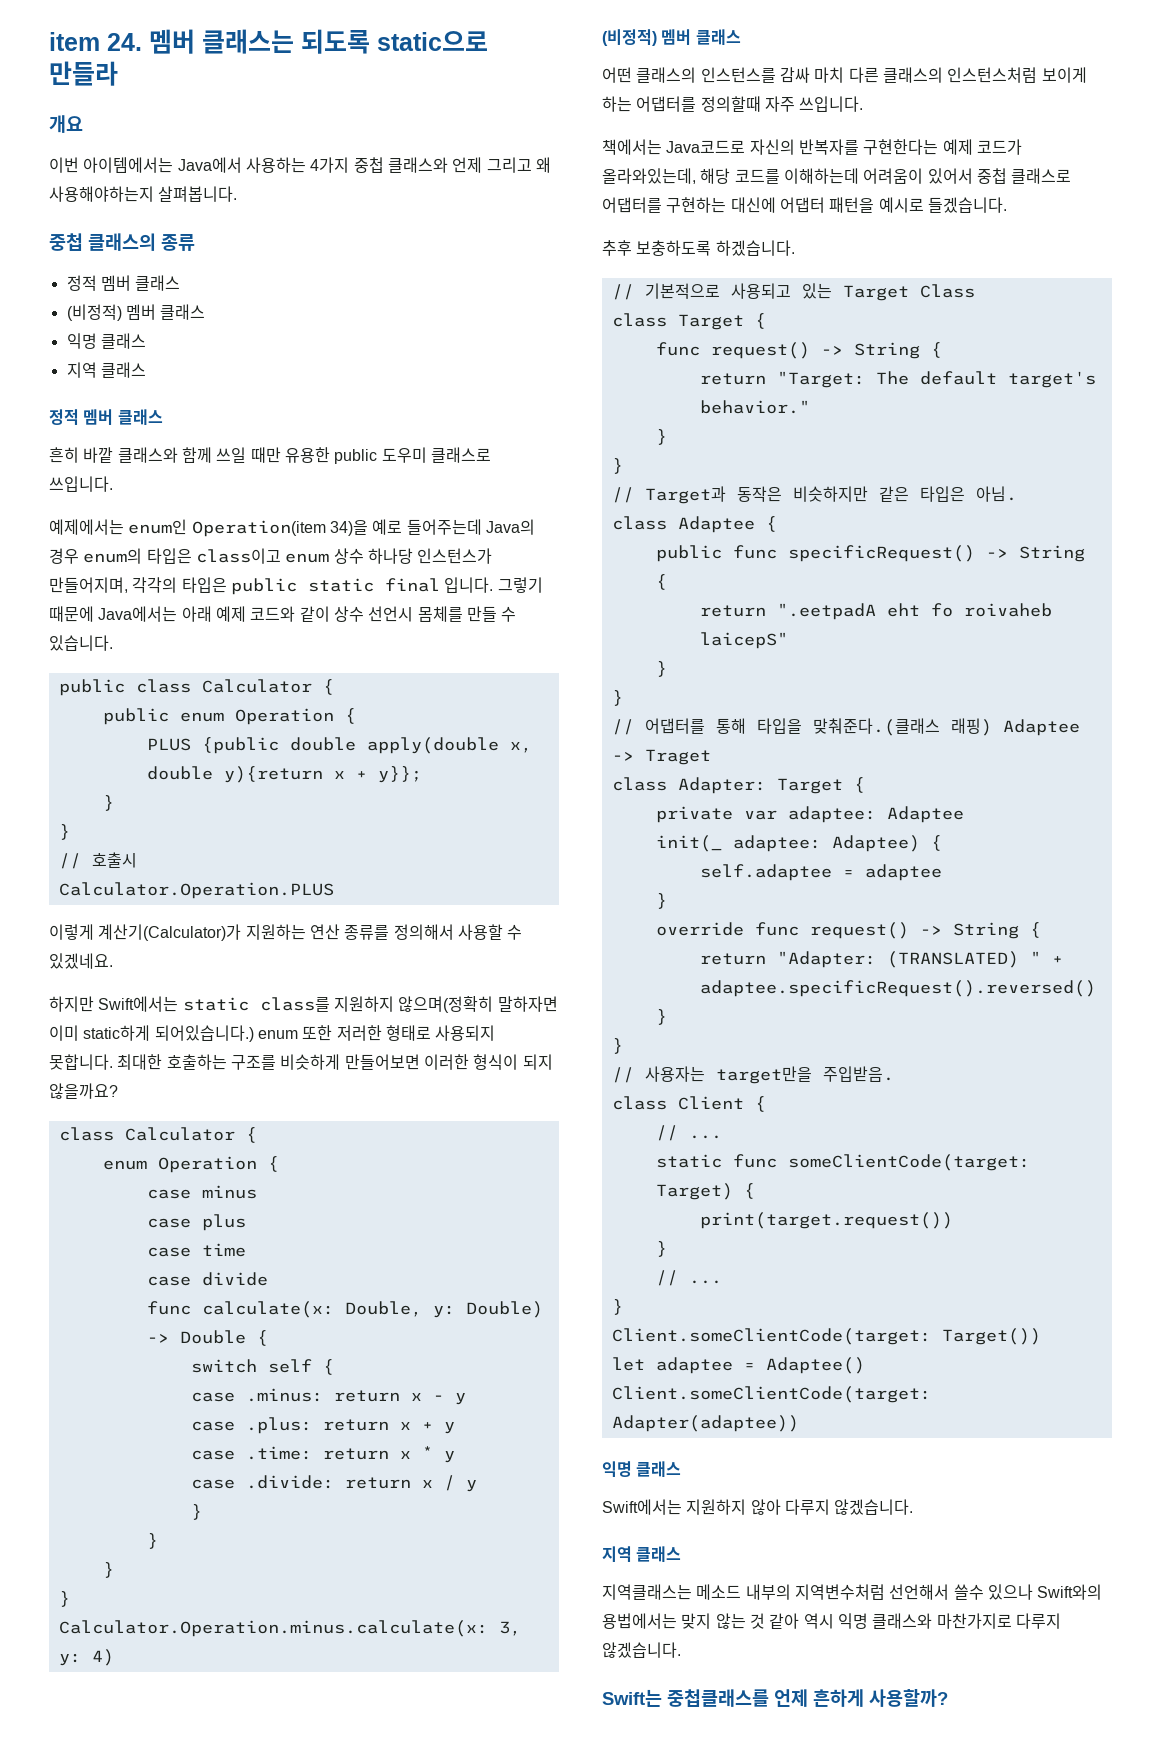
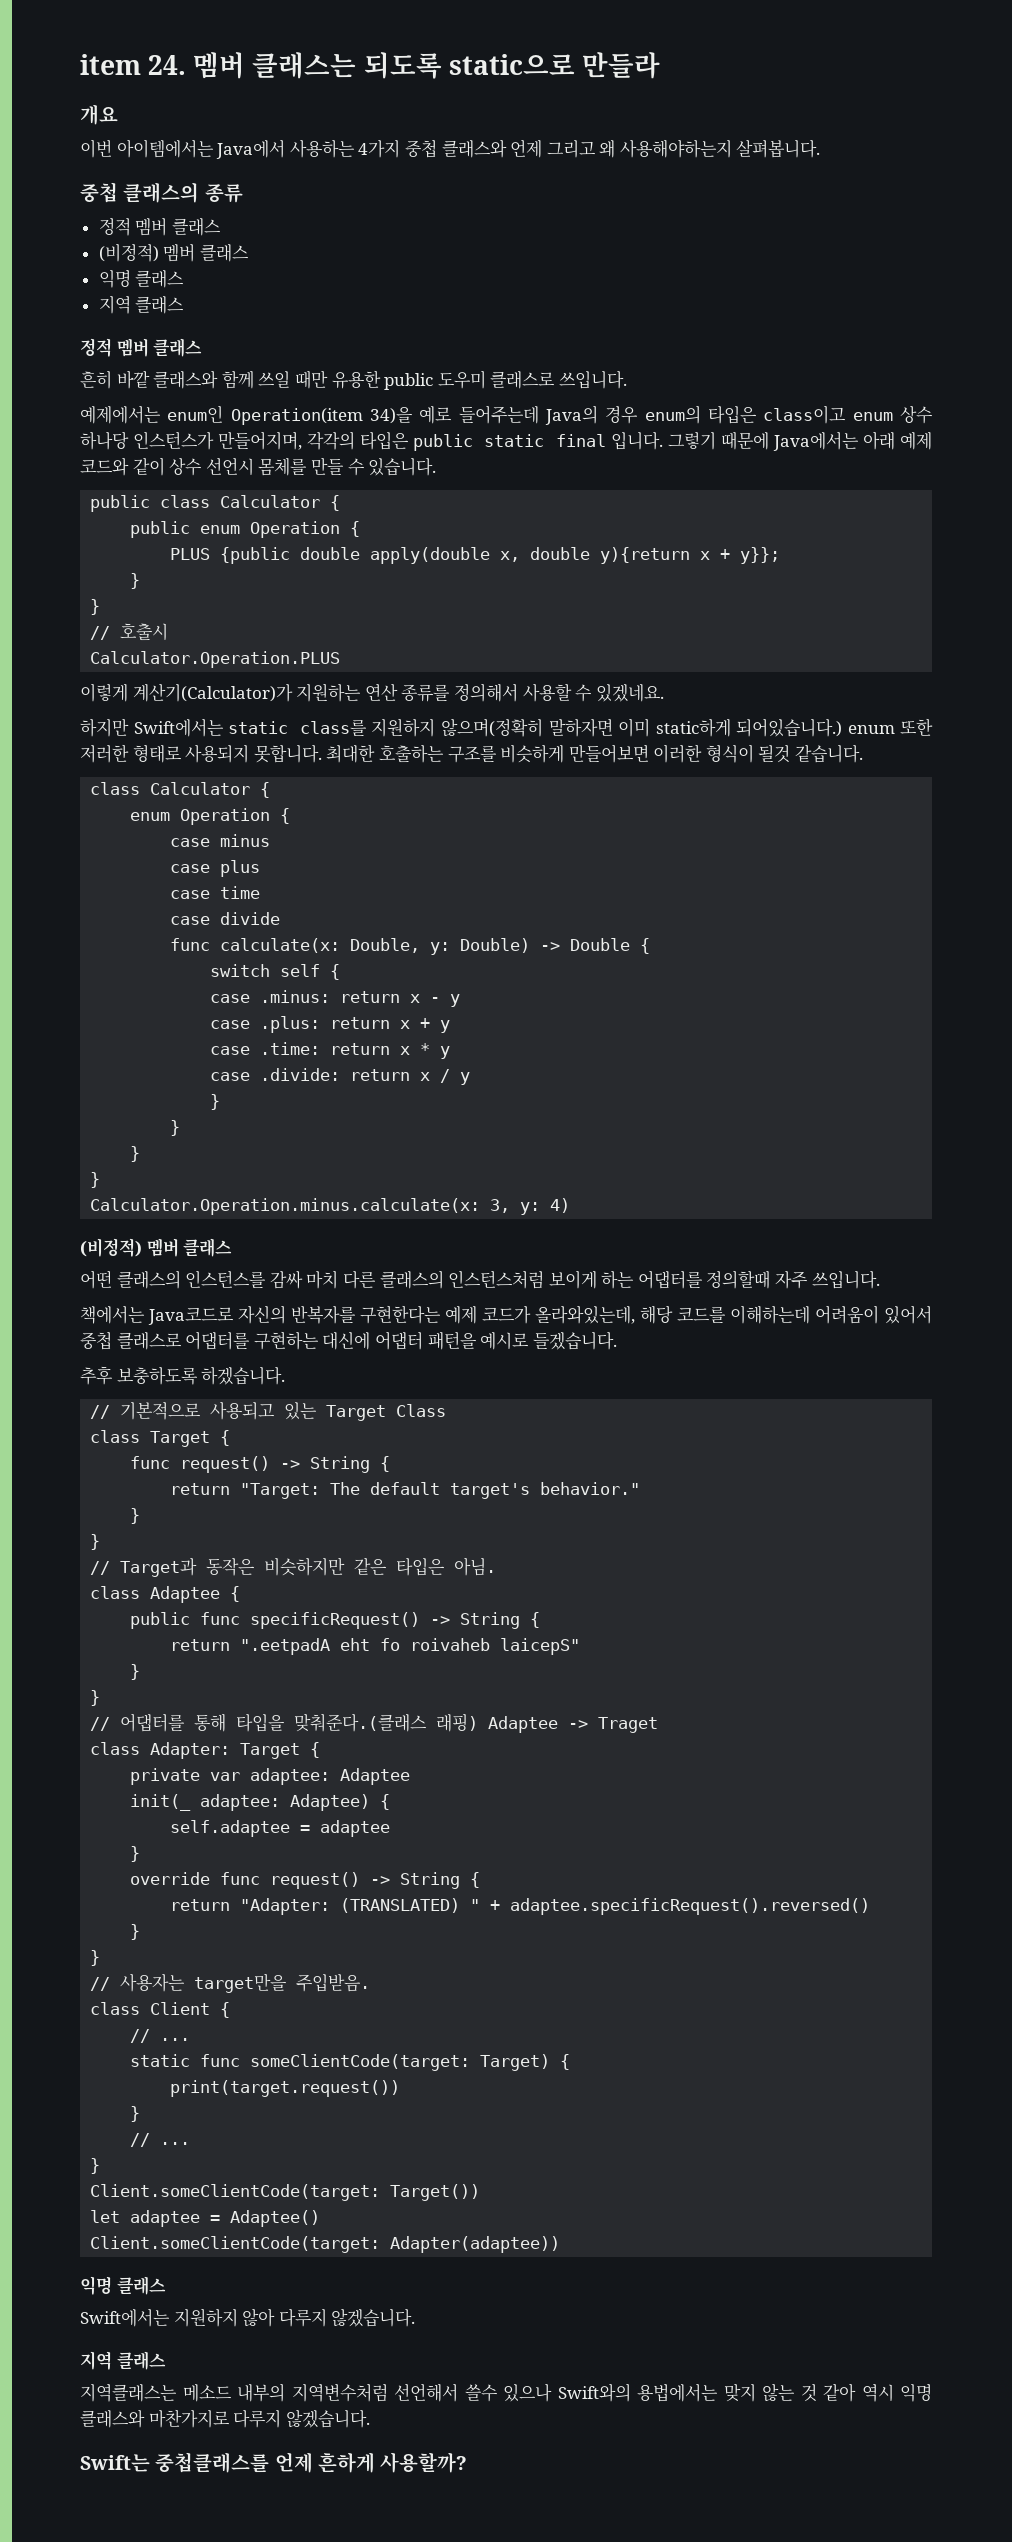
[522,1054,553,1070] [49,1083,118,1099] 되지 않을까요? -> [758,744,864,763] 될것 같습니다.

